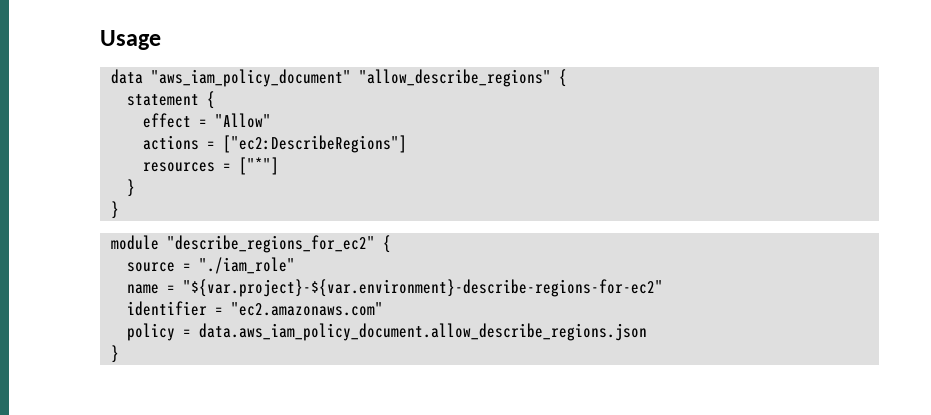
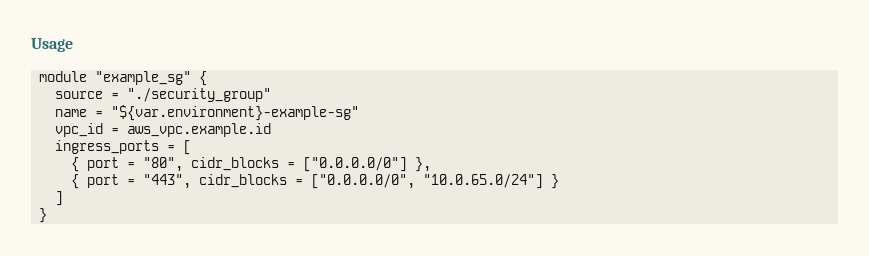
[111,69,568,87] [127,91,216,109] [143,113,272,128] [143,135,408,153] [143,157,280,175] [127,179,136,197] [111,201,120,219] // data "aws_iam_policy_document" "allow_describe_regions" { // statement { // effect = "Allow" // actions = ["ec2:DescribeRegions"] // resources = ["*"] // } // } -> (73, 45) none
[167,235,376,253] "describe_regions_for_ec2" -> [95,71,192,85] "example_sg"
[199,257,296,274] "./iam_role" -> [127,88,272,102] "./security_group"
[183,279,664,297] [127,301,384,316] [127,323,648,341] "${var.project}-${var.environment}-describe-regions-for-ec2" // identifier = "ec2.amazonaws.com" // policy = data.aws_iam_policy_document.allow_describe_regions.json -> [111,105,360,121] [55,123,272,137] [55,140,192,155] [71,157,432,172] [71,174,560,189] [55,191,64,206] "${var.environment}-example-sg" // vpc_id = aws_vpc.example.id // ingress_ports = [ // { port = "80", cidr_blocks = ["0.0.0.0/0"] }, // { port = "443", cidr_blocks = ["0.0.0.0/0", "10.0.65.0/24"] } // ]

